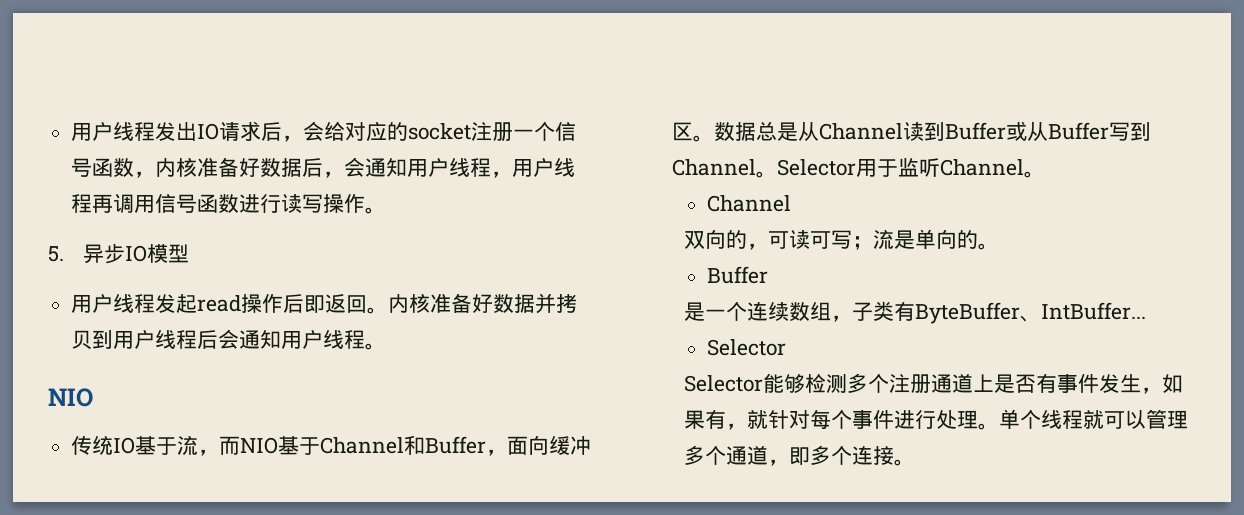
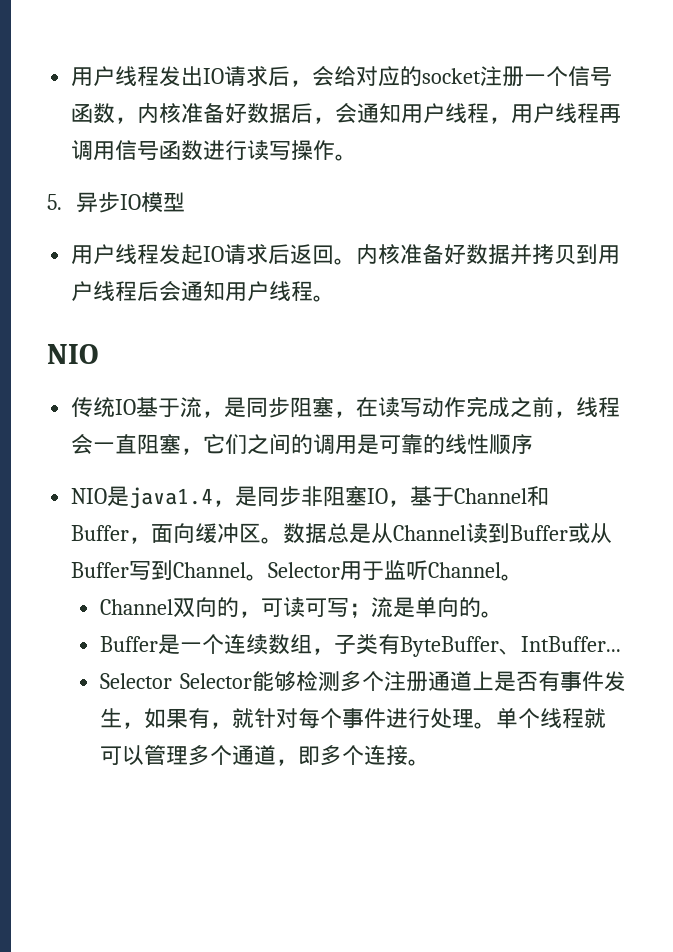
[197,294,326,313] read操作后即 -> [203,244,291,265] IO请求后
[219,436,279,455] 而NIO -> [224,396,621,418] [71,433,534,455] [71,486,411,509] 是同步阻塞，在读写动作完成之前，线程会一直阻塞，它们之间的调用是可靠的线性顺序 // NIO是java1.4，是同步非阻塞IO，
(792, 203) // -> (174, 607) none
(769, 275) // -> (159, 644) none
(787, 347) // -> (173, 681) none

